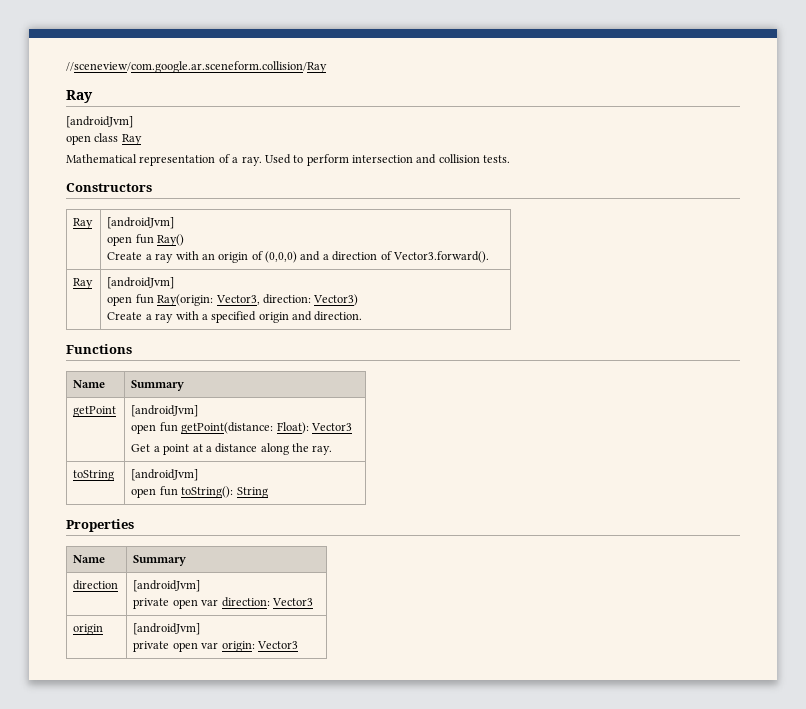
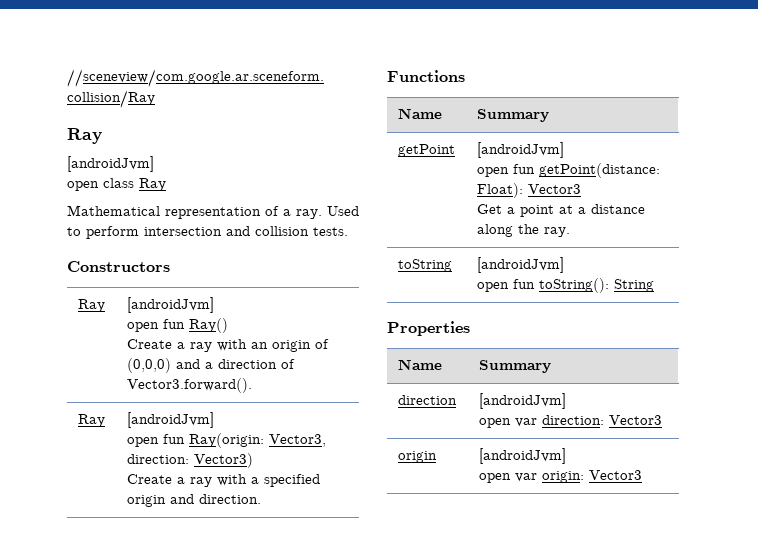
[133,598,170,609] private -> (566, 401) none
[133,641,170,652] private -> (566, 456) none

